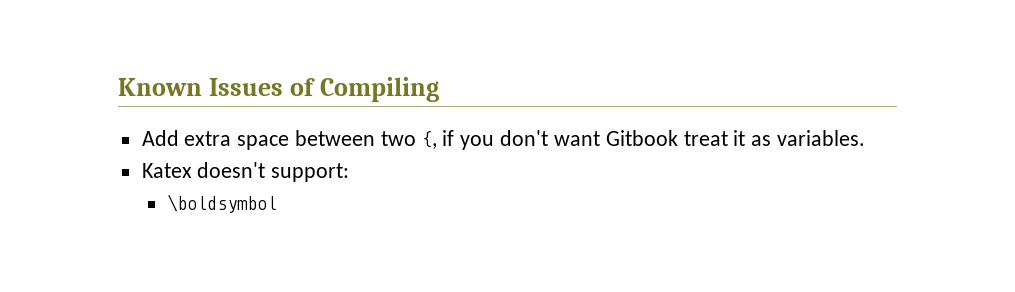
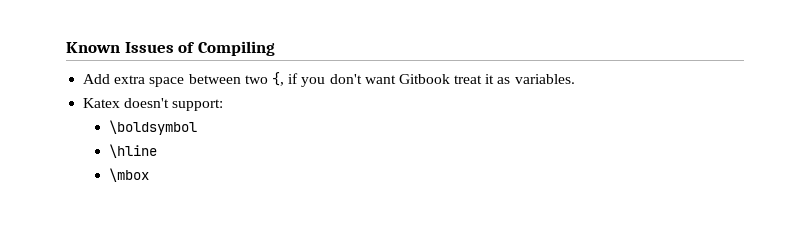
(278, 203) none -> [109,144,158,158] [109,168,150,182] // \hline // \mbox

